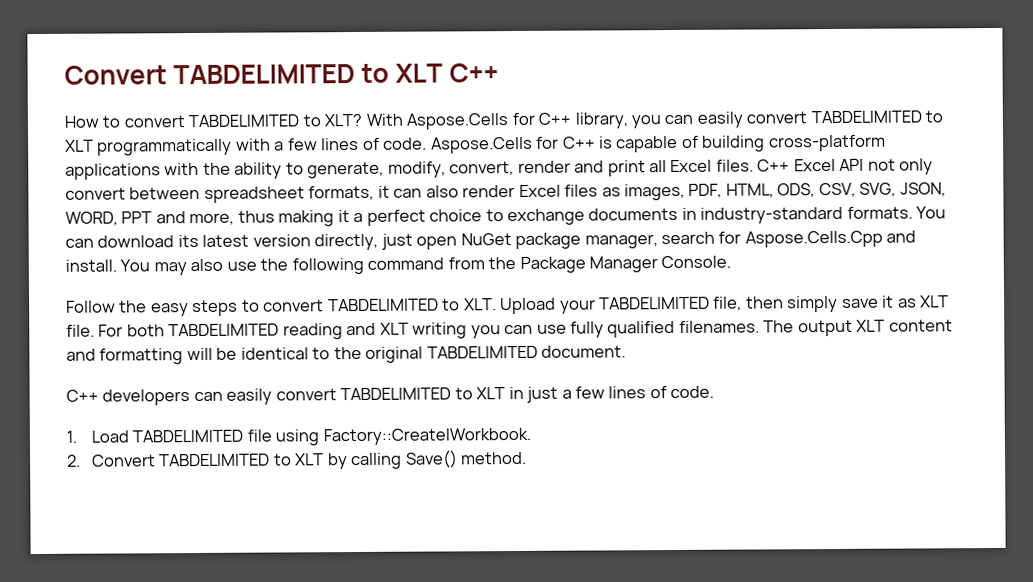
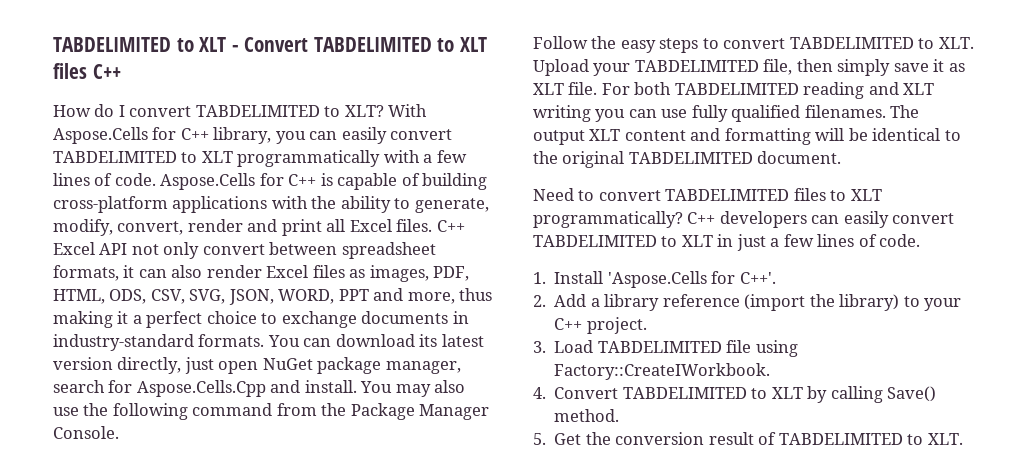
[64,63,444,85] Convert TABDELIMITED to XLT -> [53,37,487,52] [53,63,87,79] TABDELIMITED to XLT - Convert TABDELIMITED to XLT files
[102,115,121,128] to -> [94,104,125,117] do I
(627, 351) none -> [533,188,882,201] [533,211,683,228] Need to convert TABDELIMITED files to XLT programmatically?
(77, 436) none -> [554,271,776,288] [533,294,962,311] [554,317,647,334] [533,341,546,353] Install 'Aspose.Cells for C++'. // 2. Add a library reference (import the library) to your C++ project. // 3.
[67,454,81,467] 2. -> [533,387,546,399] 4.
(528, 458) none -> [533,432,963,445] // 5. Get the conversion result of TABDELIMITED to XLT.

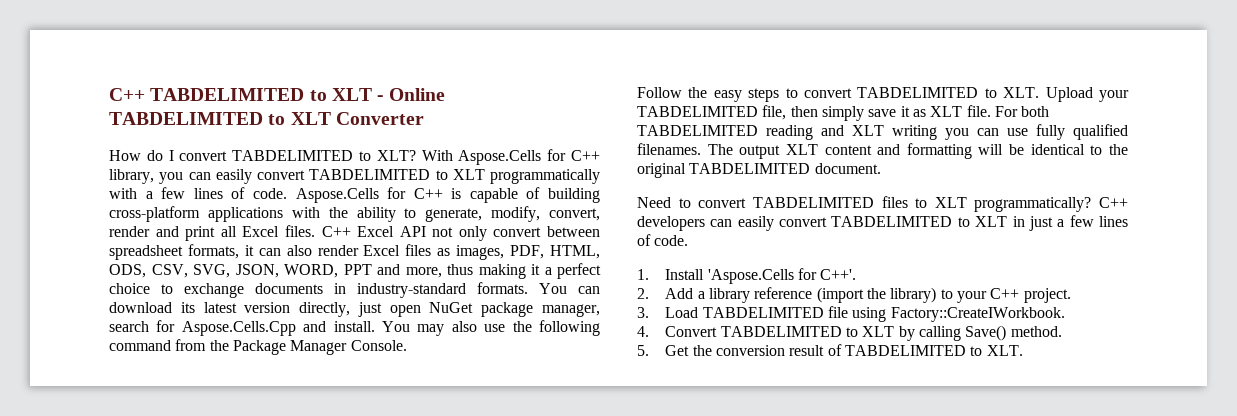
(53, 44) none -> [109,88,145,101] C++
[244,37,487,52] [53,63,121,79] Convert TABDELIMITED to XLT files C++ -> [389,88,446,101] [109,112,424,125] Online TABDELIMITED to XLT Converter

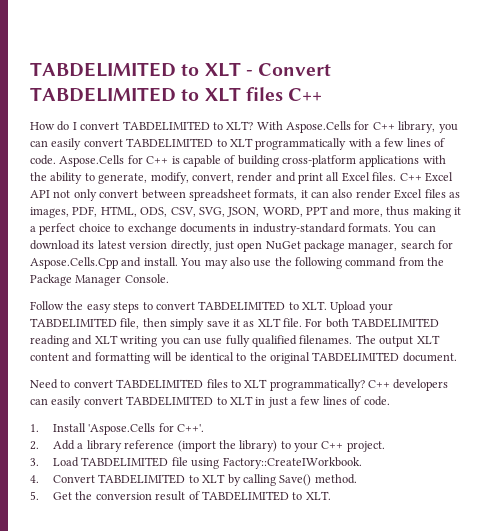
[109,88,145,101] C++ -> (30, 69) none
[389,88,446,101] [109,112,424,125] Online TABDELIMITED to XLT Converter -> [258,63,332,76] [30,87,323,102] Convert TABDELIMITED to XLT files C++

